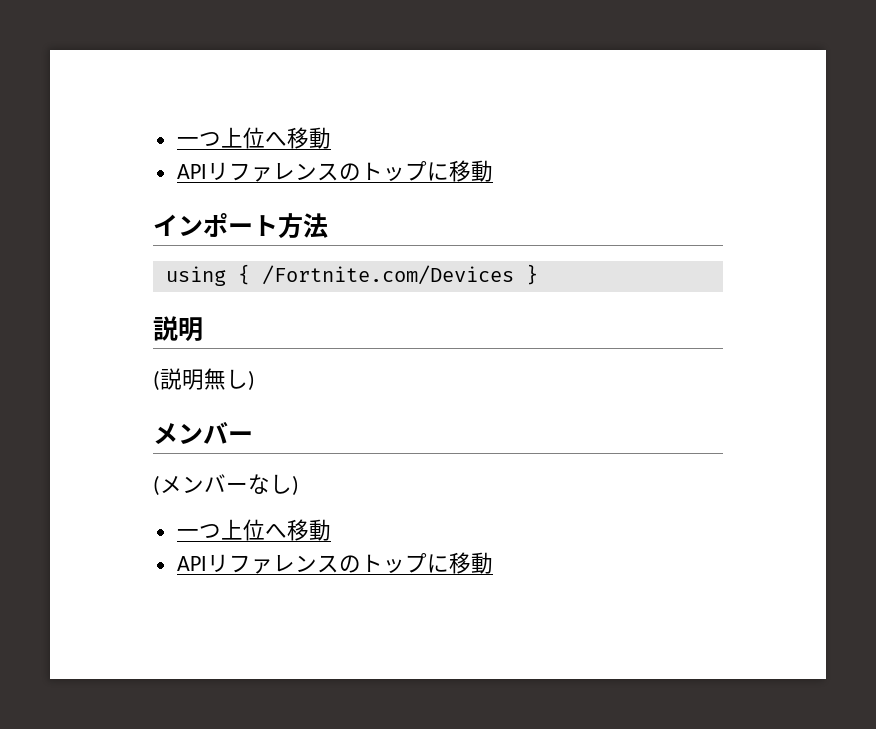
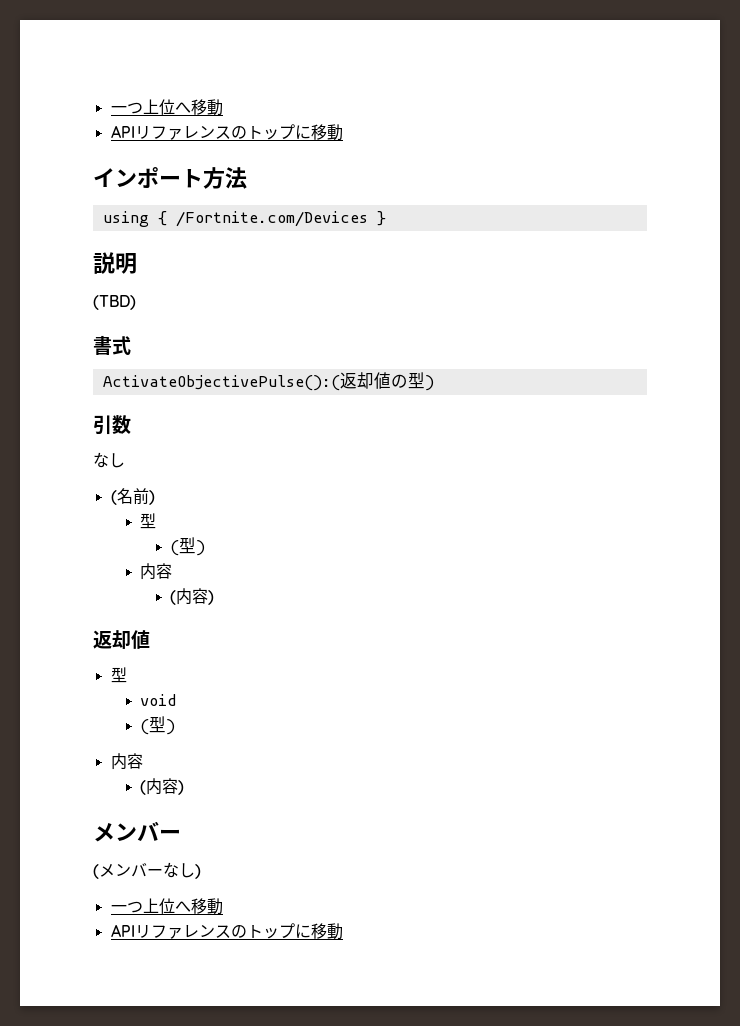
[153,368,248,391] (説明無し -> [93,295,136,310] [93,335,131,355] [102,372,434,391] [93,415,131,435] [93,452,125,468] [110,488,155,505] [140,513,157,529] [170,537,206,556] [140,563,173,580] [170,588,215,605] [93,630,150,649] [110,667,127,683] [140,694,177,706] [140,716,176,735] [110,753,143,770] [140,778,179,795] (TBD) // 書式 // ActivateObjectivePulse():(返却値の型) // 引数 // なし // (名前) // 型 // (型) // 内容 // (内容) // 返却値 // 型 // void // (型) // 内容 // (内容

